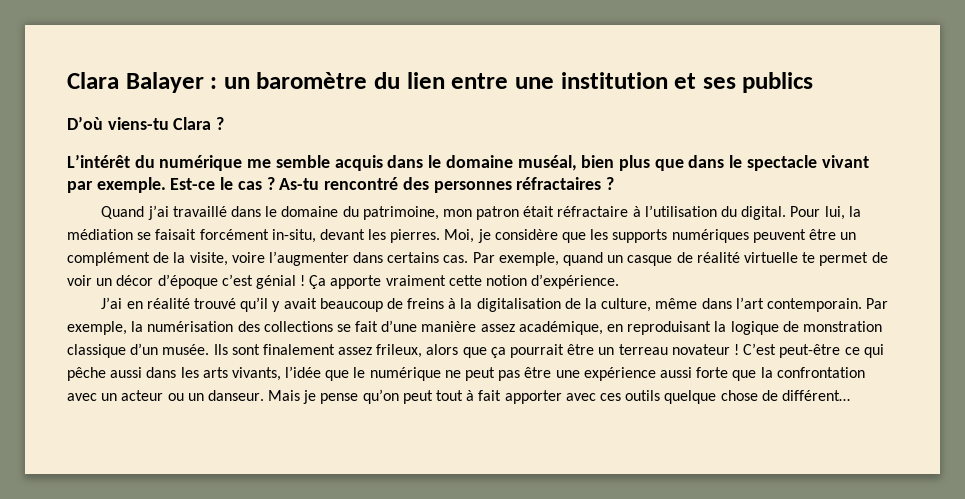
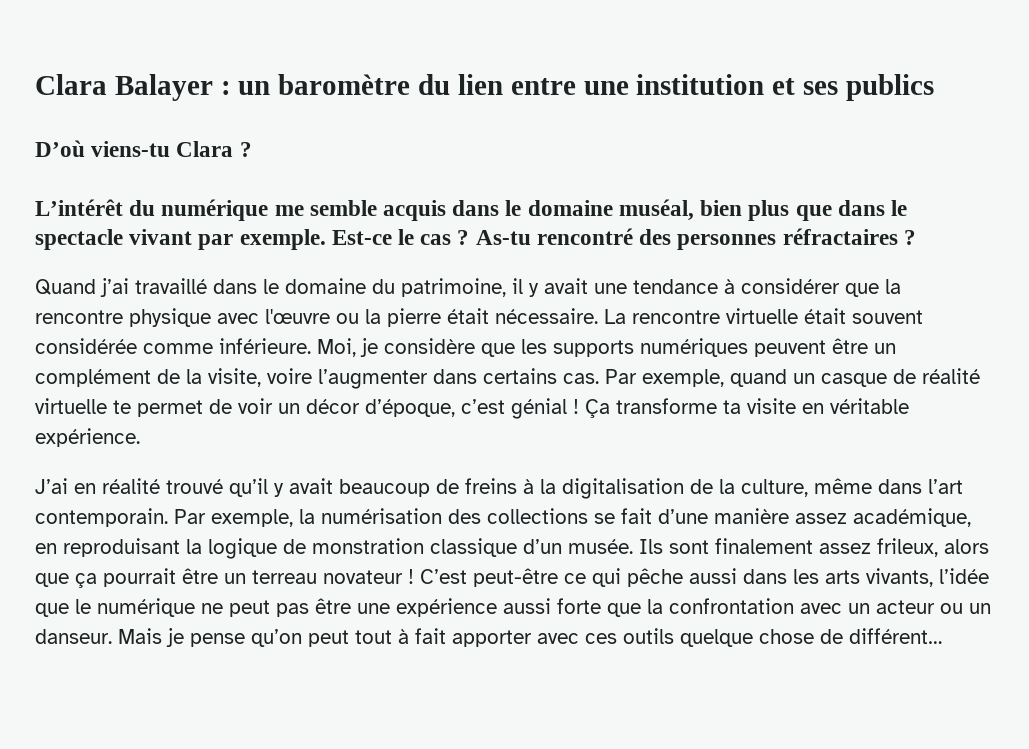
[442,205,861,220] [67,229,441,243] mon patron était réfractaire à l’utilisation du digital. Pour lui, la médiation se faisait forcément in-situ, devant les pierres. -> [512,278,901,297] [35,308,923,327] [35,338,311,354] il y avait une tendance à considérer que la rencontre physique avec l'œuvre ou la pierre était nécessaire. La rencontre virtuelle était souvent considérée comme inférieure.
[157,274,218,289] d’époque -> [365,399,455,417] d’époque,
[330,274,620,289] apporte vraiment cette notion d’expérience. -> [616,398,909,414] [35,428,140,447] transforme ta visite en véritable expérience.

